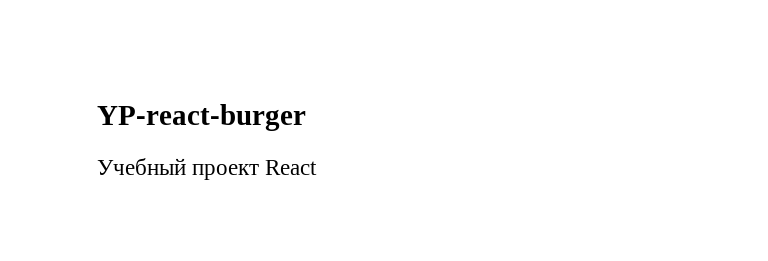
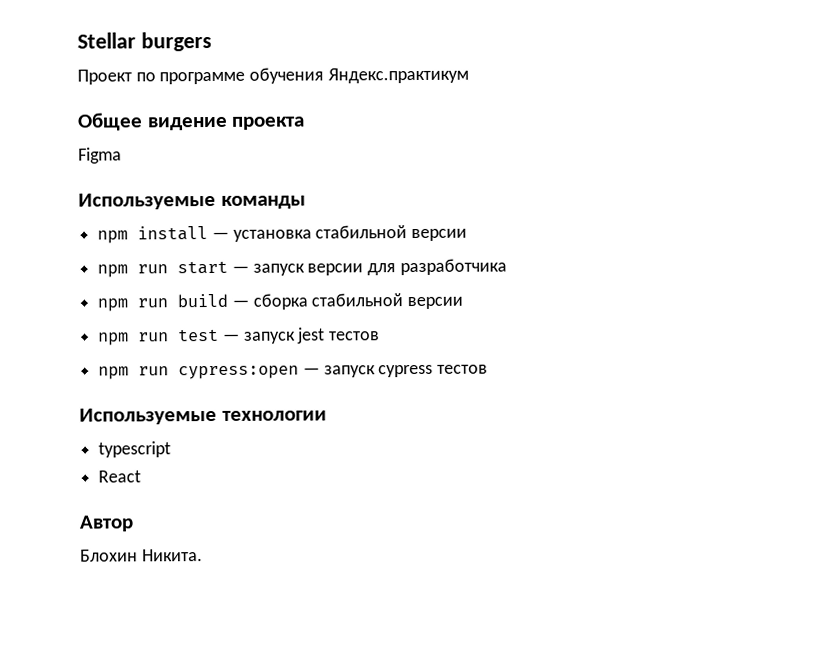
[97,104,306,131] [97,158,318,180] YP-react-burger // Учебный проект React -> [77,32,212,52] [77,67,469,85] [77,112,306,131] [78,147,122,164] [78,192,306,210] [97,225,468,244] [97,258,507,278] [97,293,464,312] [98,327,381,346] [98,364,489,380] [79,407,327,425] [98,441,172,458] [98,470,142,483] [79,515,134,532] [80,549,203,562] Stellar burgers // Проект по программе обучения Яндекс.практикум // Общее видение проекта // Figma // Используемые команды // npm install — установка стабильной версии // npm run start — запуск версии для разработчика // npm run build — cборка стабильной версии // npm run test — запуск jest тестов // npm run cypress:open — запуск cypress тестов // Используемые технологии // typescript // React // Автор // Блохин Никита.

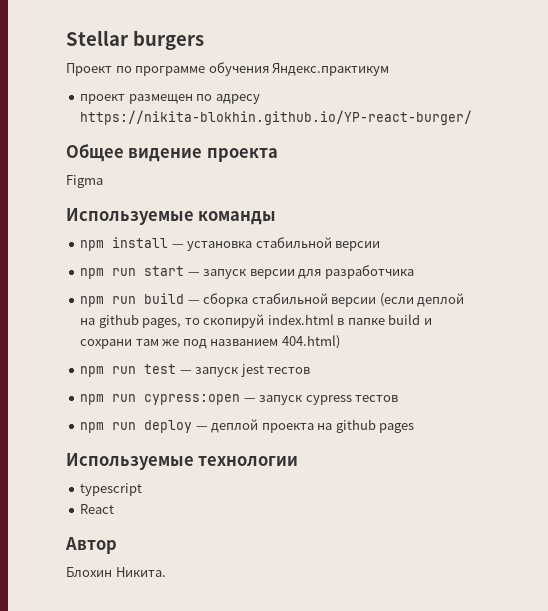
(469, 75) none -> [80,94,260,104] [80,110,473,125] // проект размещен по адресу https://nikita-blokhin.github.io/YP-react-burger/
(464, 303) none -> [379,293,465,307] [80,314,432,328] [80,335,340,349] (если деплой на github pages, то скопируй index.html в папке build и сохрани там же под названием 404.html)
(489, 369) none -> [80,419,415,433] // npm run deploy — деплой проекта на github pages

